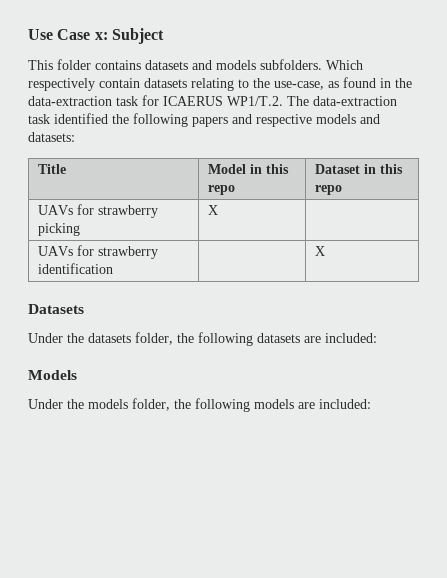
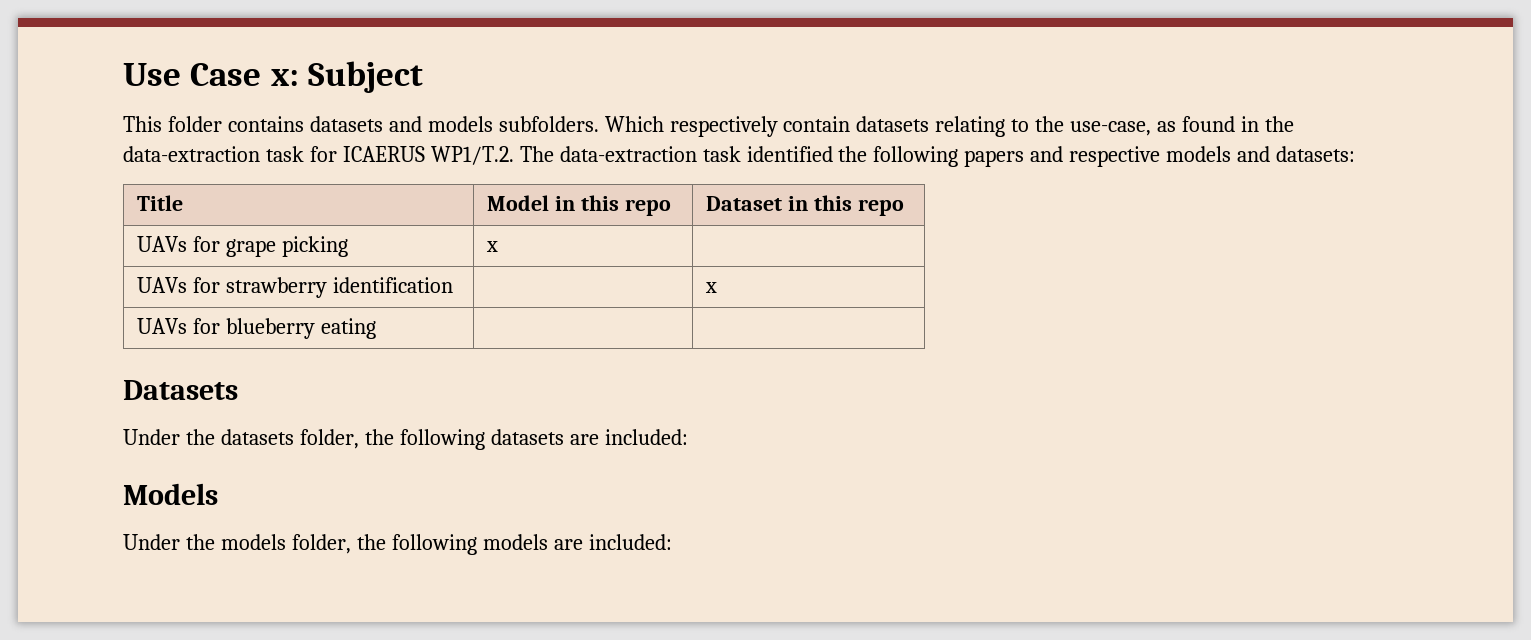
[97,205,158,218] strawberry -> [226,239,277,257] grape
[207,205,218,215] X -> [486,241,499,252] x
[314,246,325,256] X -> [705,282,718,293] [137,318,377,339] x // UAVs for blueberry eating | |

